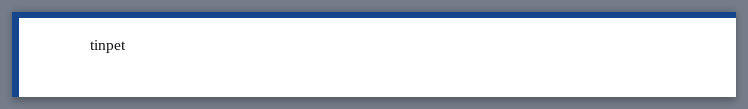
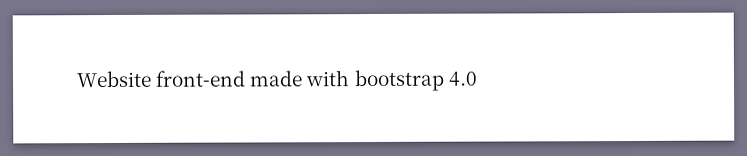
[90,40,126,53] tinpet -> [76,69,478,92] Website front-end made with bootstrap 4.0

